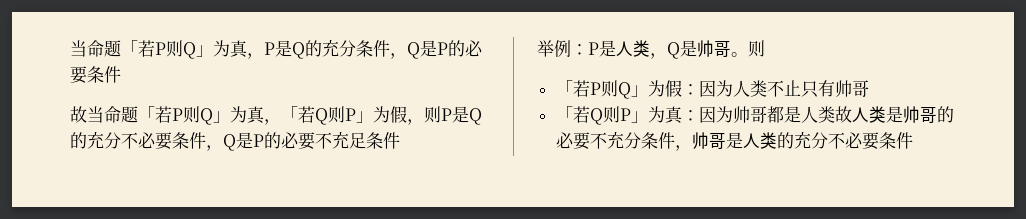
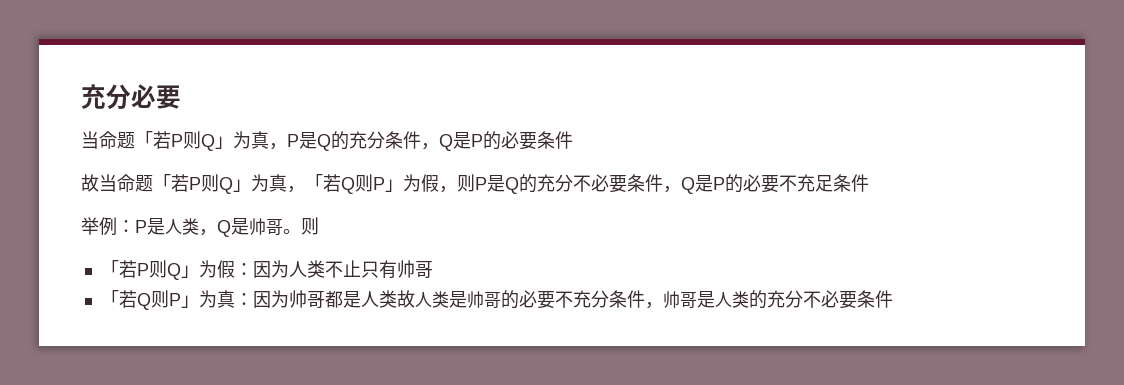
(70, 48) none -> [81,84,181,110] 充分必要 //

